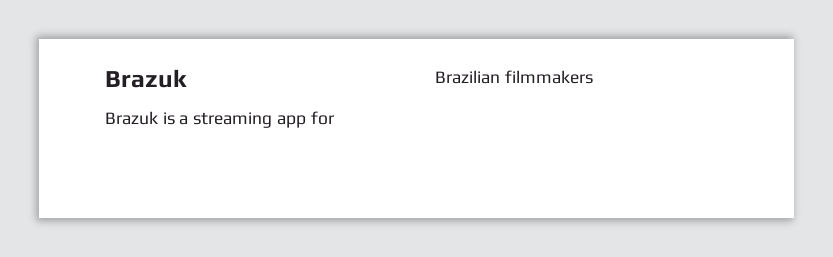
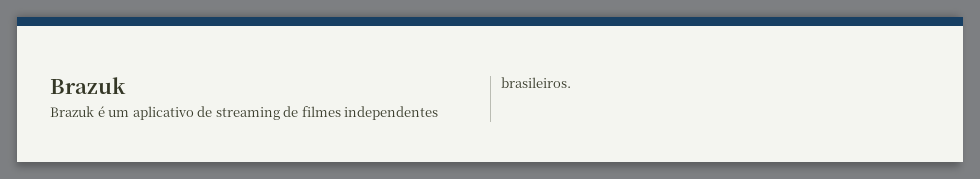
[162,111,334,128] [435,70,593,84] is a streaming app for Brazilian filmmakers -> [97,106,439,120] [501,77,571,88] é um aplicativo de streaming de filmes independentes brasileiros.

